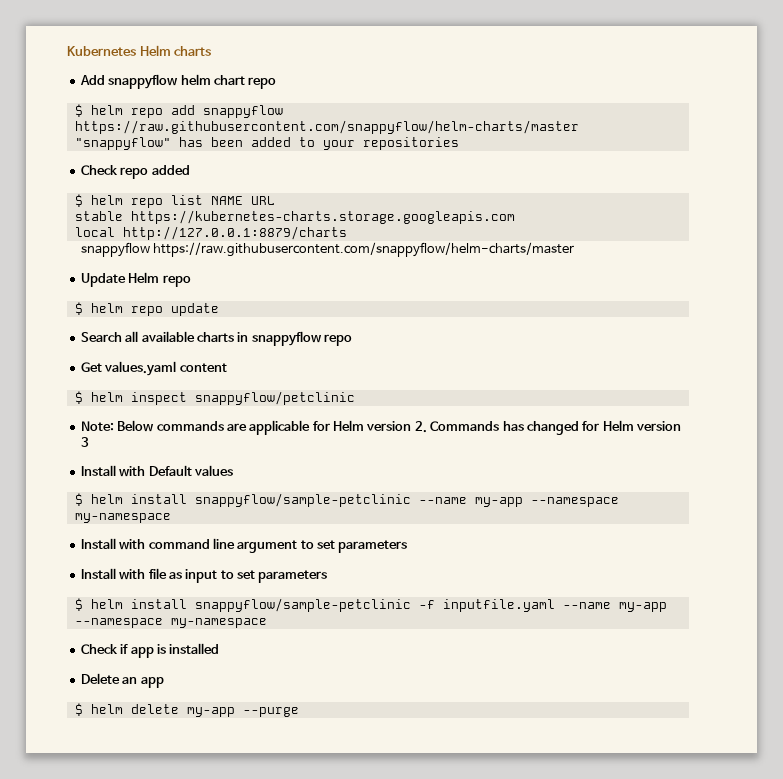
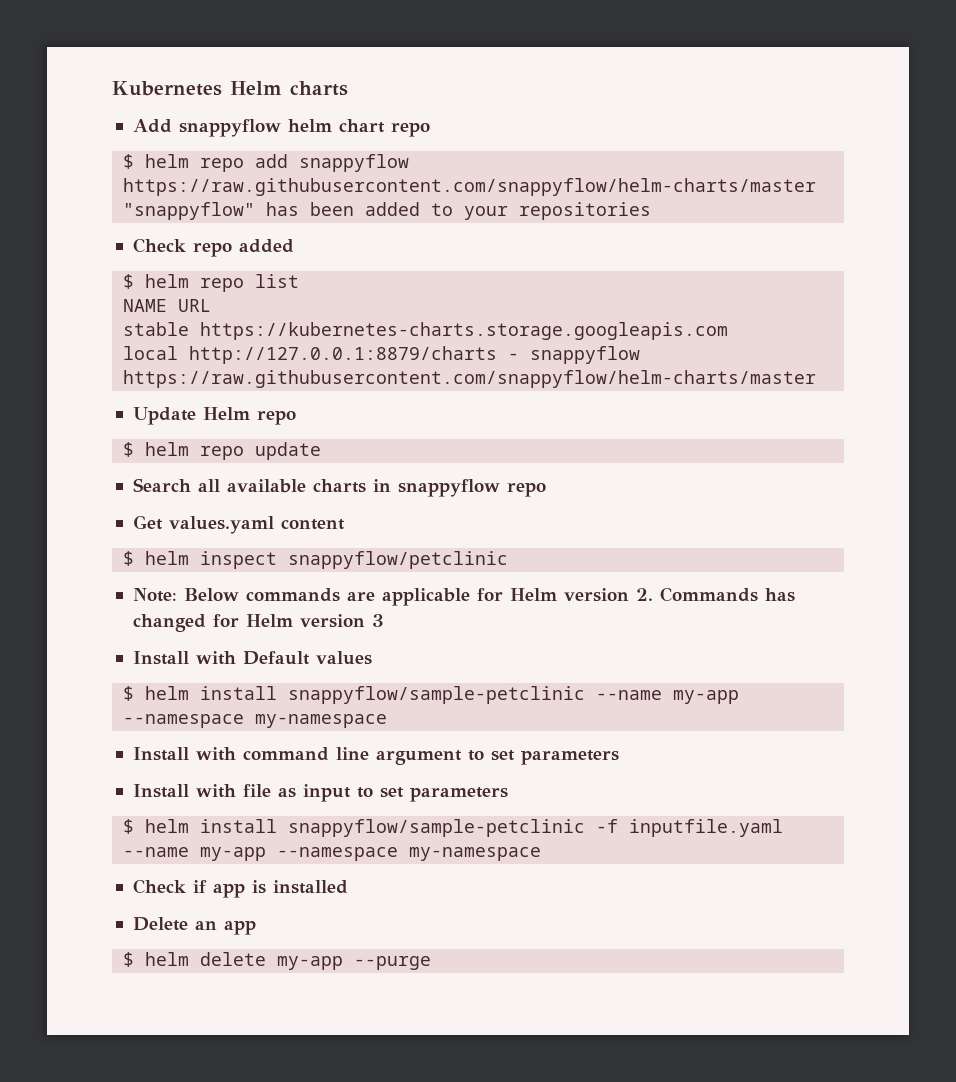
(203, 200) none -> (300, 281) //
(347, 233) // -> [508,353,520,360] -

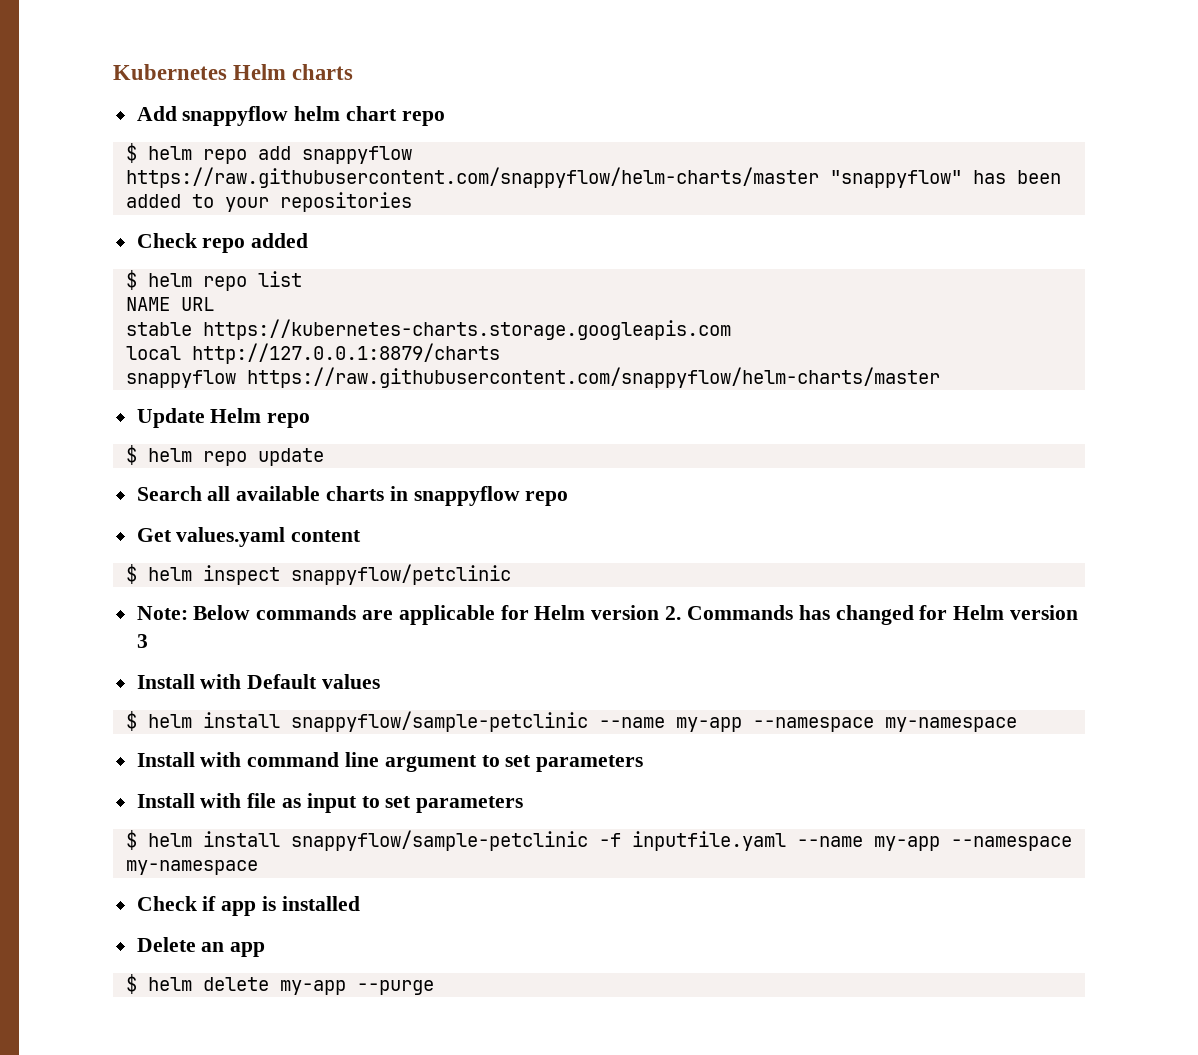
[508,353,520,360] - -> (500, 353) //

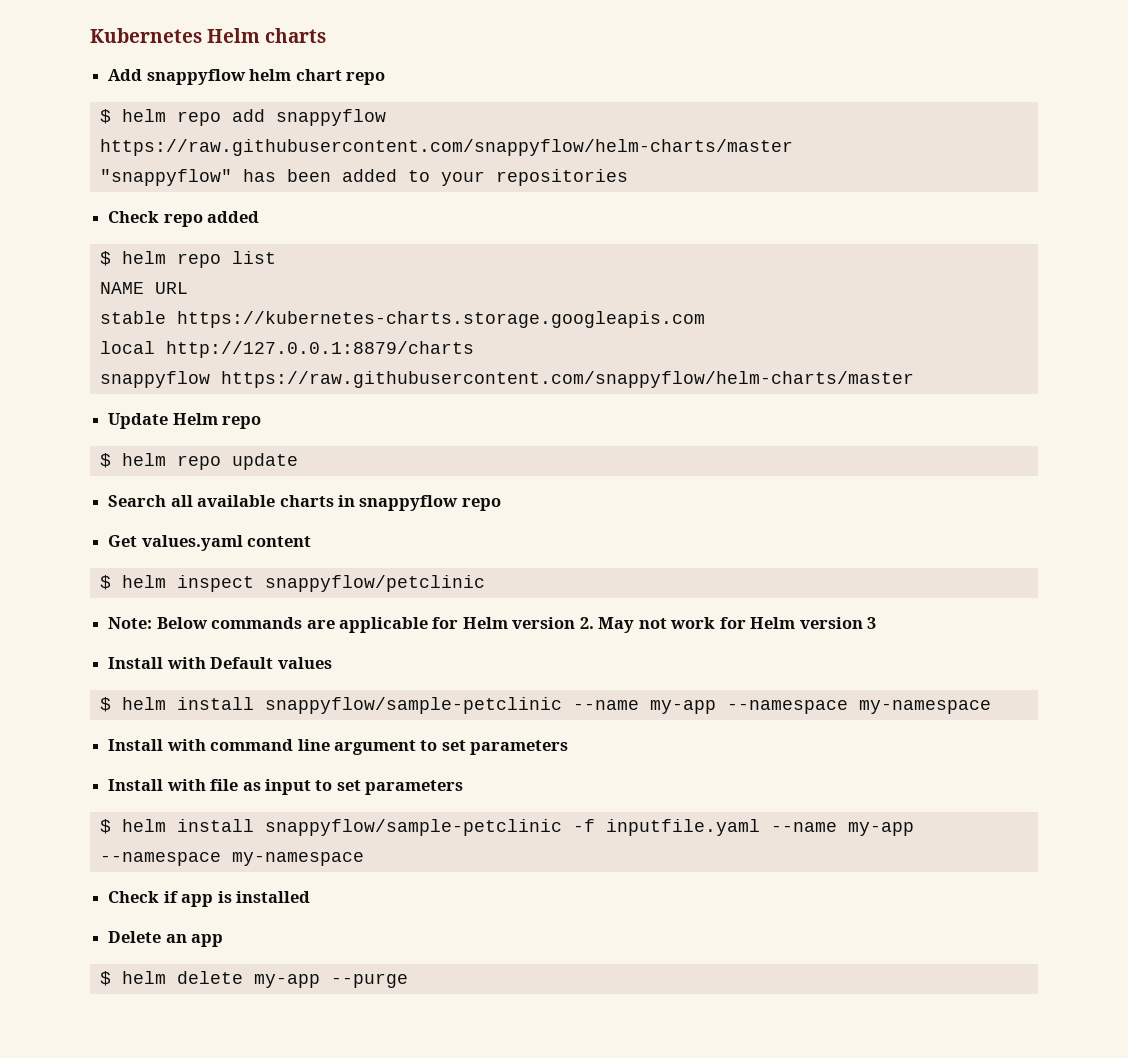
(819, 177) none -> (793, 147) //
[686,605,914,625] Commands has changed -> [598,617,716,633] May not work

